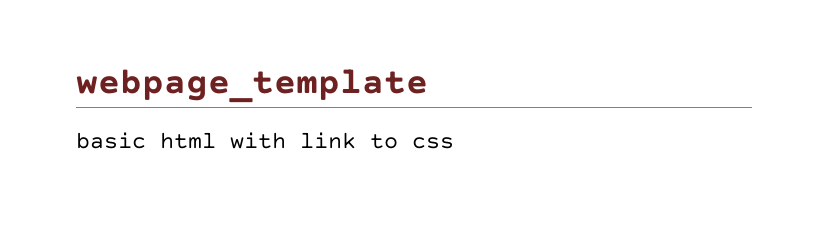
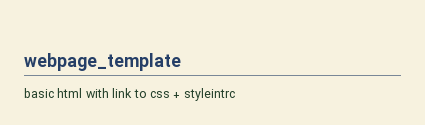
(454, 143) none -> [173,88,235,101] + styleintrc

